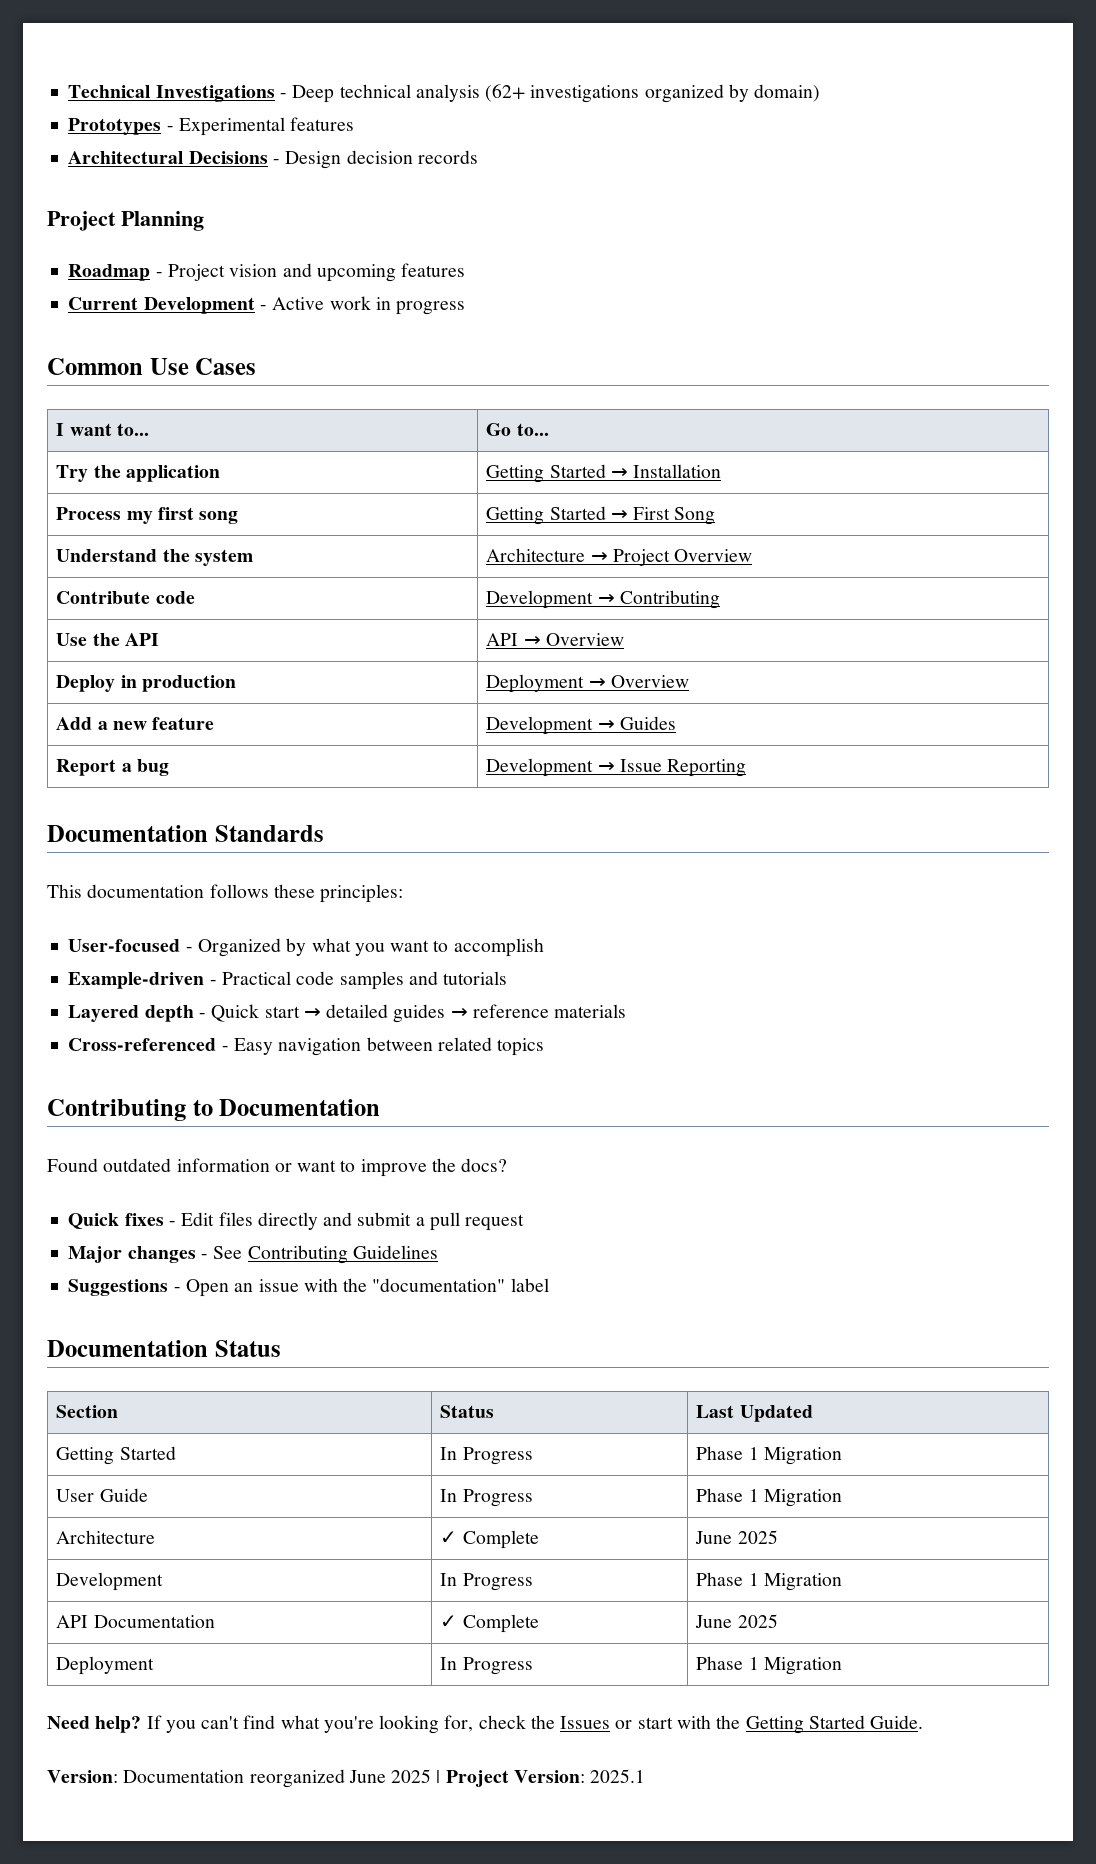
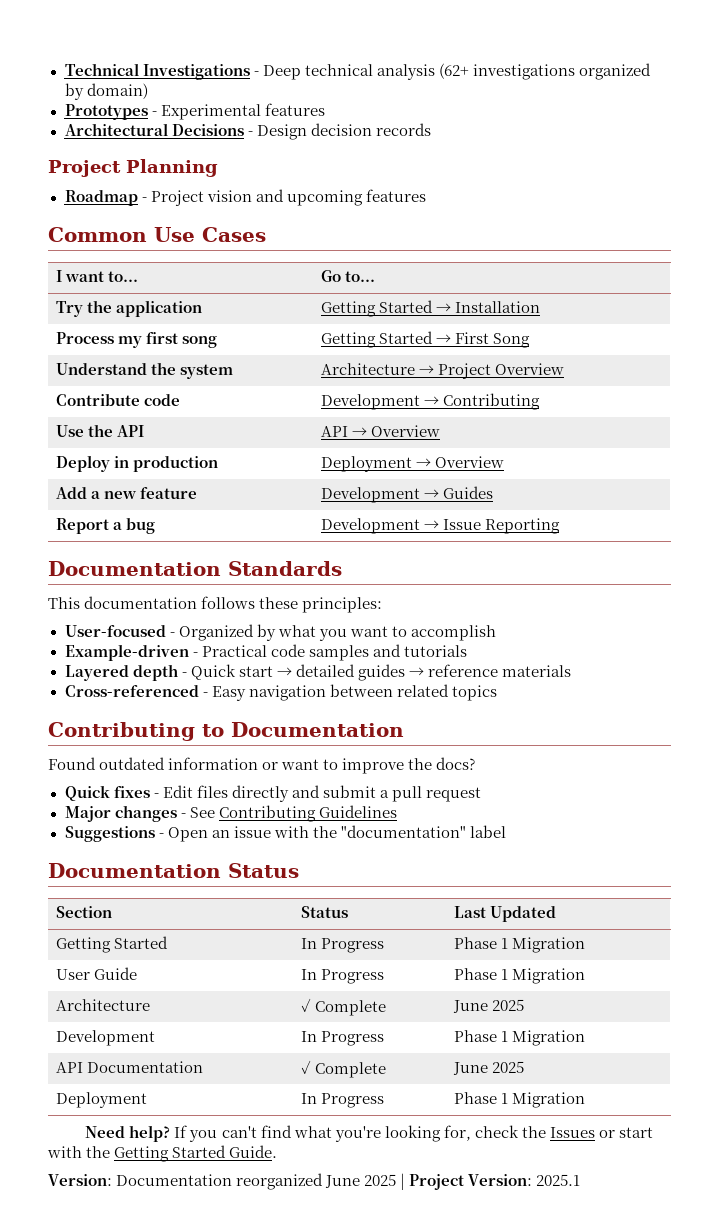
[68,296,466,315] // Current Development - Active work in progress -> (426, 195) none

